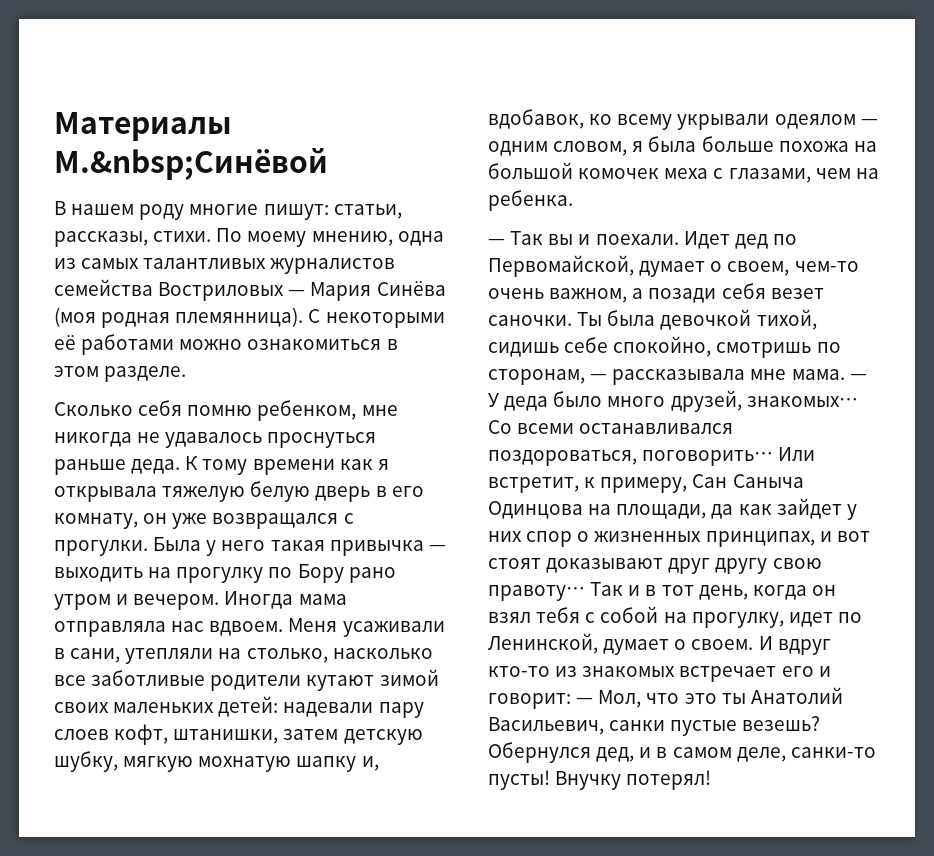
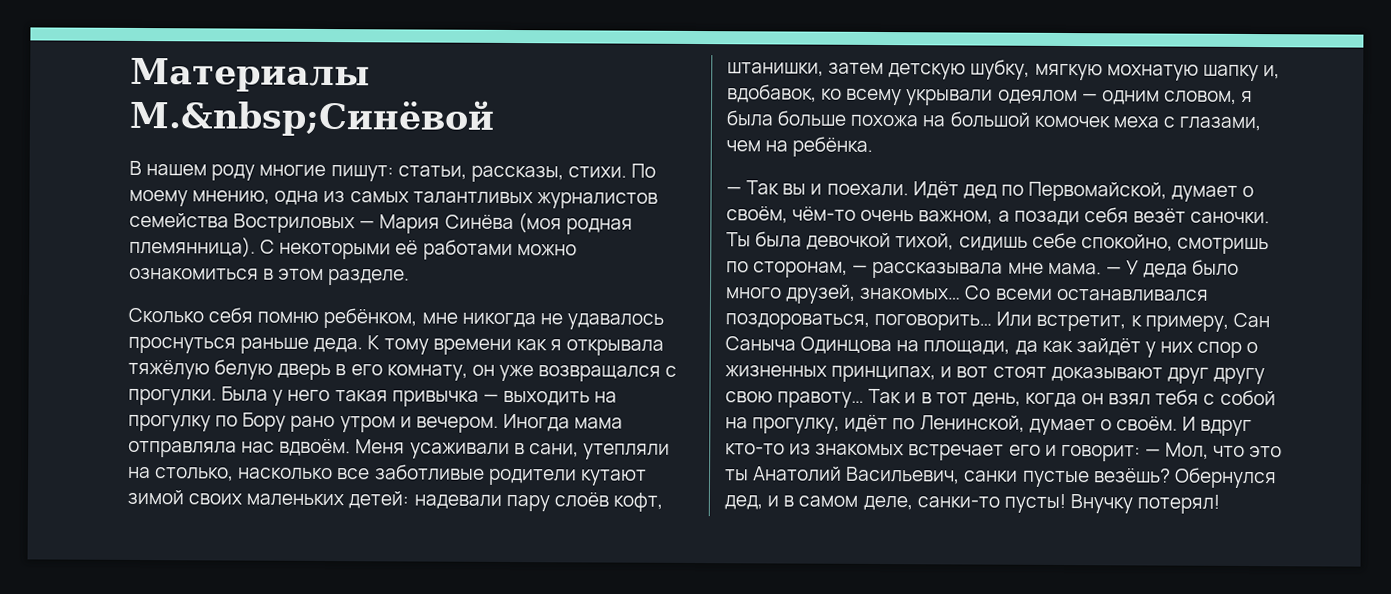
[257,400,357,421] ребенком, -> [323,307,418,329] ребёнком,
[162,486,246,502] тяжелую -> [128,359,210,380] тяжёлую
[209,621,284,636] вдвоем. -> [279,438,352,457] вдвоём.
[54,729,109,740] слоев -> [553,492,609,508] слоёв
[488,190,573,211] ребенка. -> [792,136,874,157] ребёнка.
[683,231,730,249] Идет -> [912,181,959,199] Идёт
[727,261,859,276] своем, чем-то -> [726,206,857,224] своём, чём-то
[770,288,824,299] везет -> [1132,208,1186,223] везёт
[776,498,842,519] зайдет -> [1075,338,1141,356] зайдёт
[788,612,833,627] идет -> [844,414,889,433] идёт
[691,639,754,650] своем. -> [1115,416,1178,431] своём.
[742,716,821,731] везешь? -> [1093,468,1171,483] везёшь?

